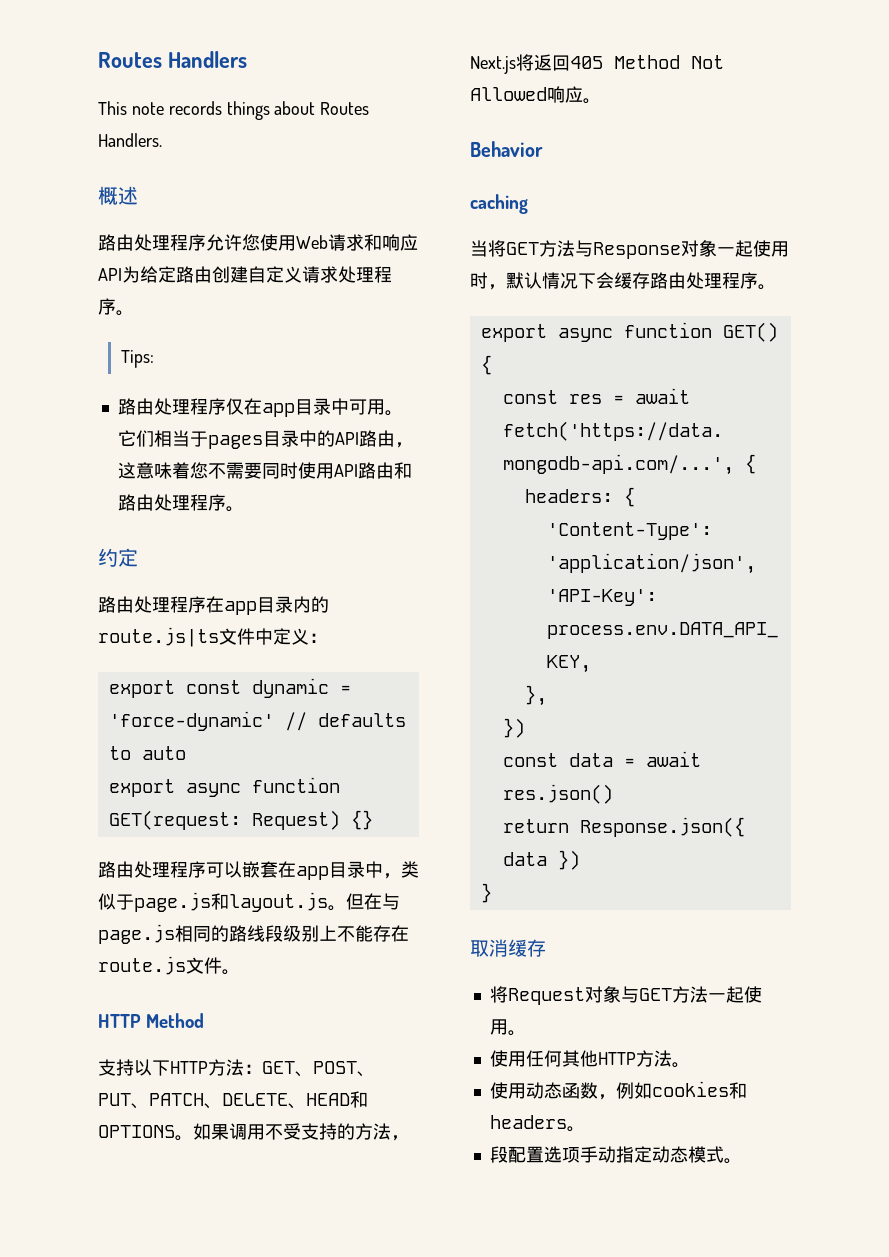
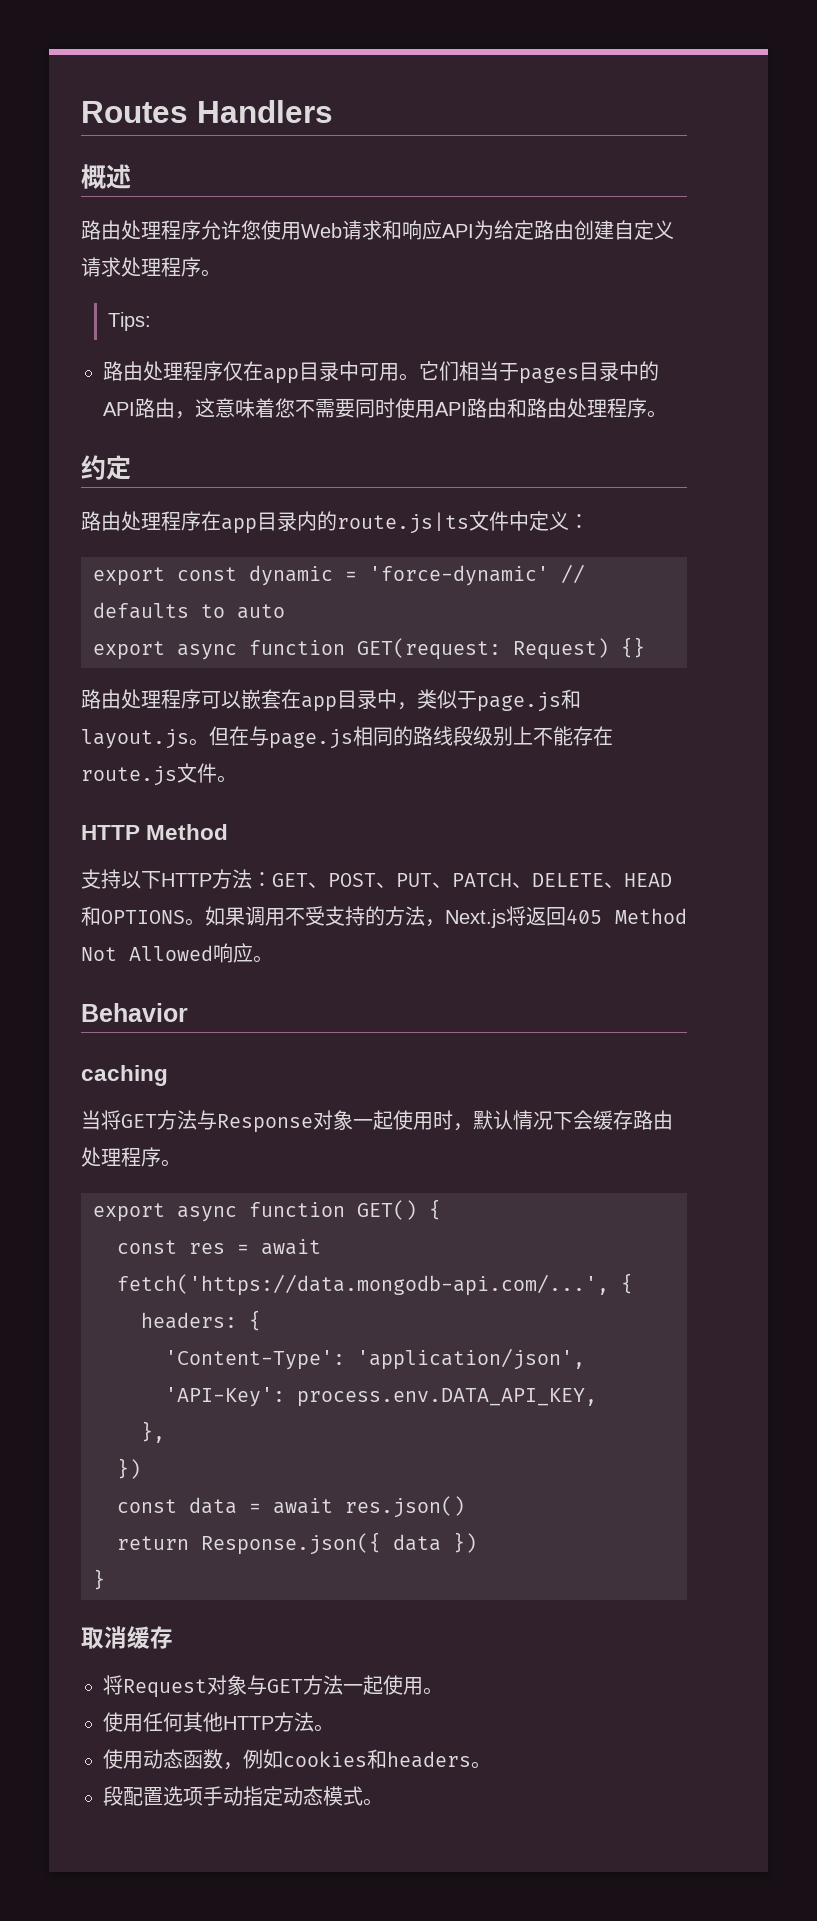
[98,101,370,120] [98,133,162,147] // This note records things about Routes Handlers. -> (333, 111) none

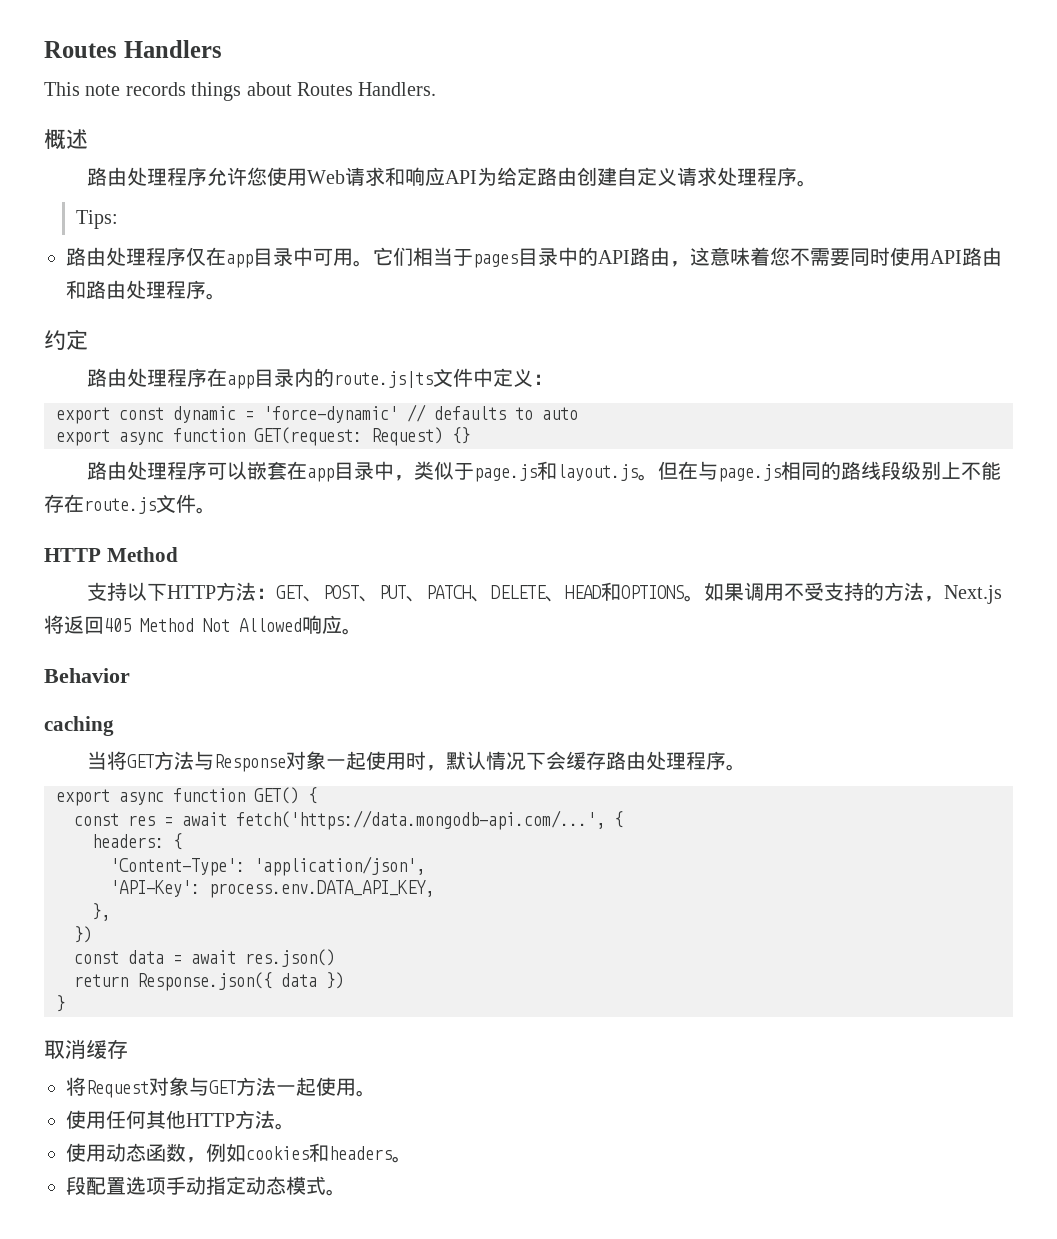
(333, 111) none -> [44,82,437,101] // This note records things about Routes Handlers.

